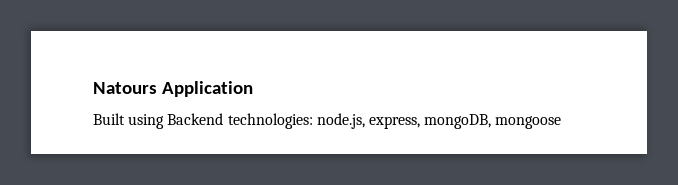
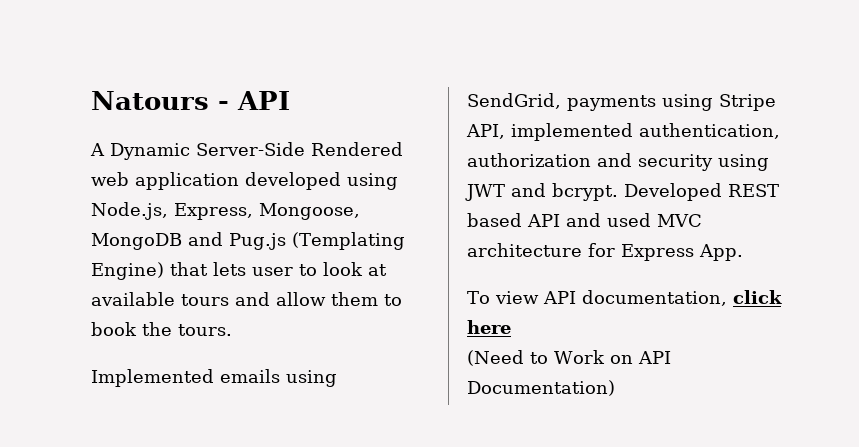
[162,81,254,97] [93,113,562,129] Application // Built using Backend technologies: node.js, express, mongoDB, mongoose -> [218,91,290,110] [90,142,403,160] [91,172,398,190] [91,202,360,220] [91,232,405,250] [91,262,387,280] [91,292,402,306] [91,322,232,336] [91,369,337,387] [467,93,776,111] [466,123,780,141] [467,153,769,171] [465,183,779,201] [467,213,702,227] [467,243,743,261] [467,290,782,306] [467,320,511,334] [467,350,671,366] [467,380,615,396] - API // A Dynamic Server-Side Rendered web application developed using Node.js, Express, Mongoose, MongoDB and Pug.js (Templating Engine) that lets user to look at available tours and allow them to book the tours. // Implemented emails using SendGrid, payments using Stripe API, implemented authentication, authorization and security using JWT and bcrypt. Developed REST based API and used MVC architecture for Express App. // To view API documentation, click here // (Need to Work on API Documentation)

